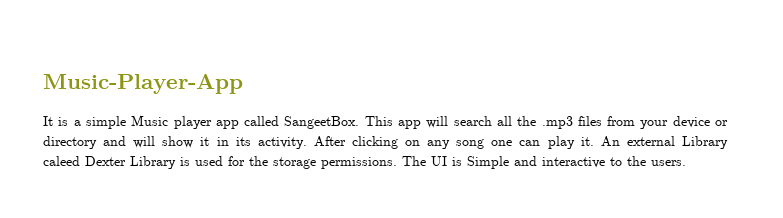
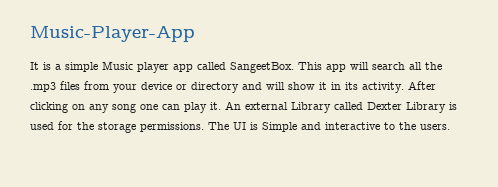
[43,156,80,166] caleed -> [334,102,363,110] called

